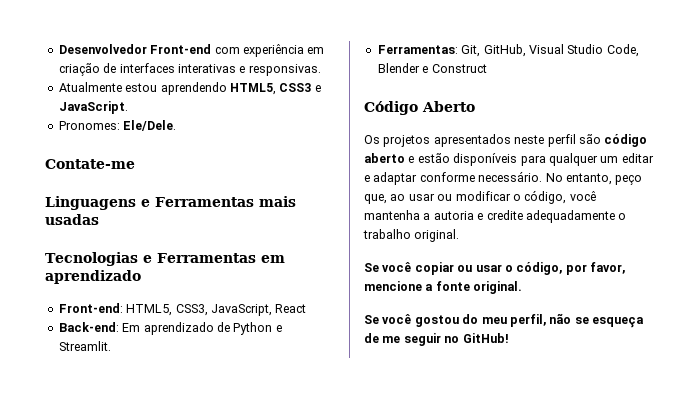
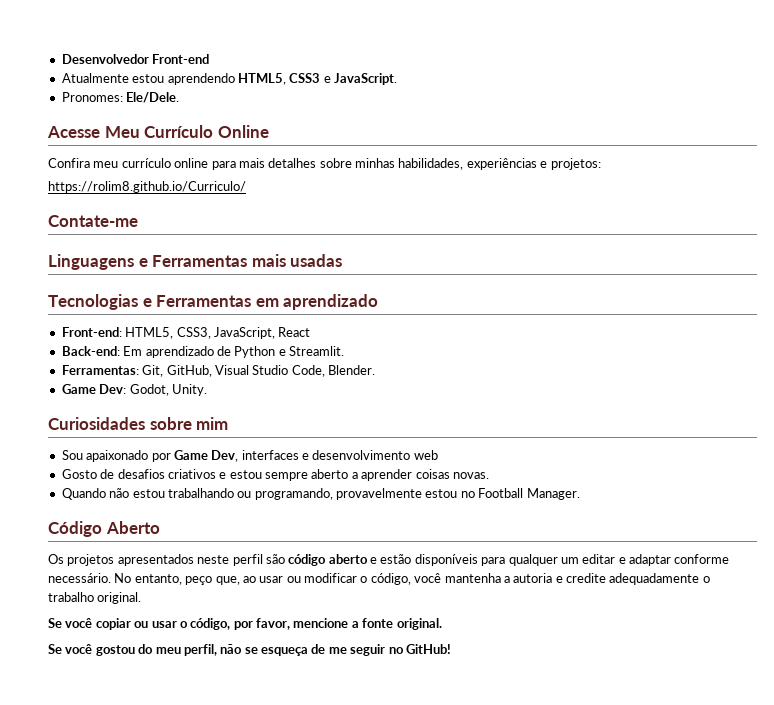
[214,44,325,57] [58,63,321,76] com experiência em criação de interfaces interativas e responsivas. -> (210, 59) none
(177, 125) none -> [47,125,269,138] [48,158,601,170] [48,181,246,193] // Acesse Meu Currículo Online // Confira meu currículo online para mais detalhes sobre minhas habilidades, experiências e projetos: // https://rolim8.github.io/Curriculo/
[377,63,487,73] Blender e Construct -> [328,365,375,375] [61,384,207,396] [48,417,229,430] [61,450,438,462] [61,469,489,481] [61,488,580,500] Blender. // Game Dev: Godot, Unity. // Curiosidades sobre mim // Sou apaixonado por Game Dev, interfaces e desenvolvimento web // Gosto de desafios criativos e estou sempre aberto a aprender coisas novas. // Quando não estou trabalhando ou programando, provavelmente estou no Football Manager.

